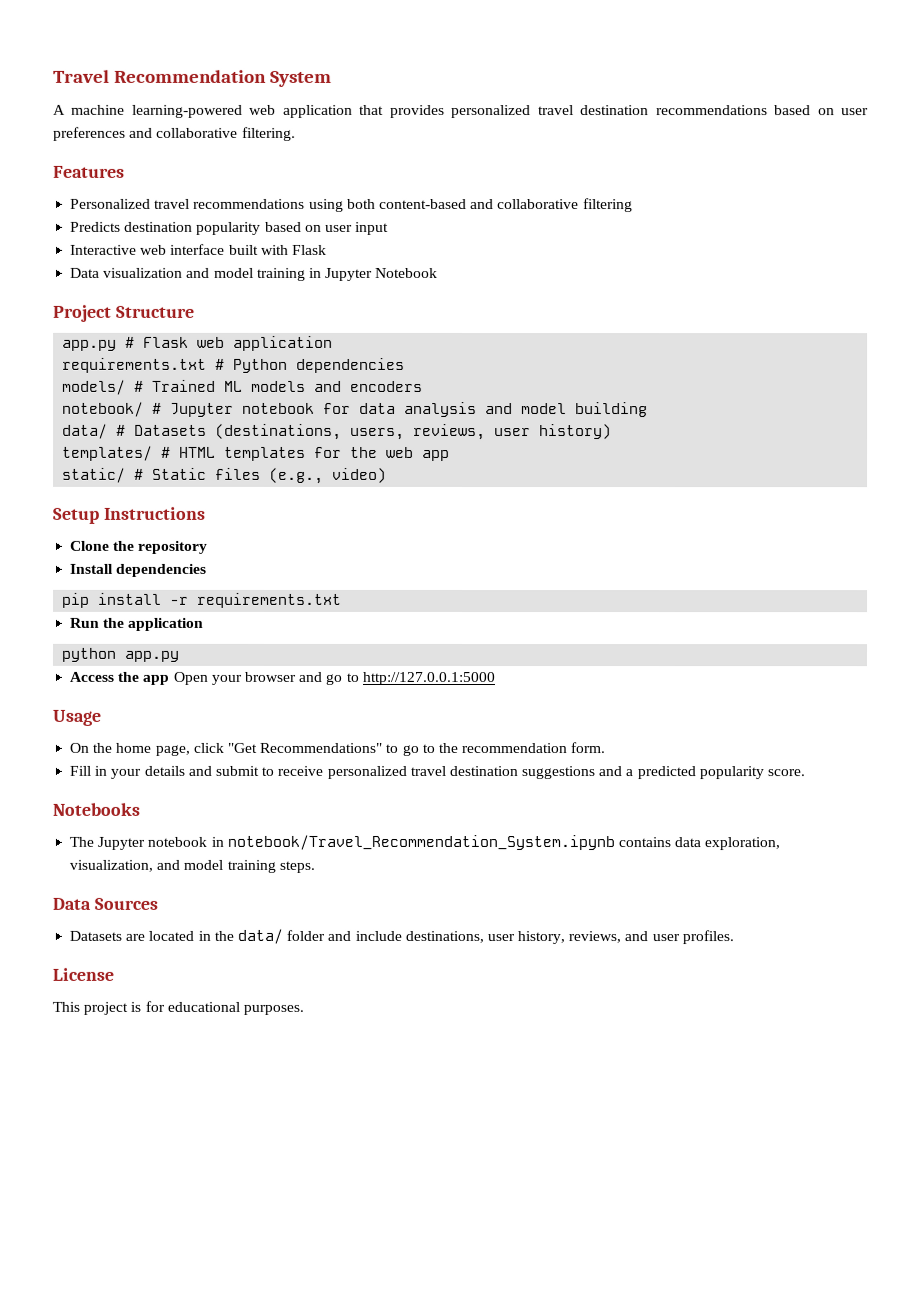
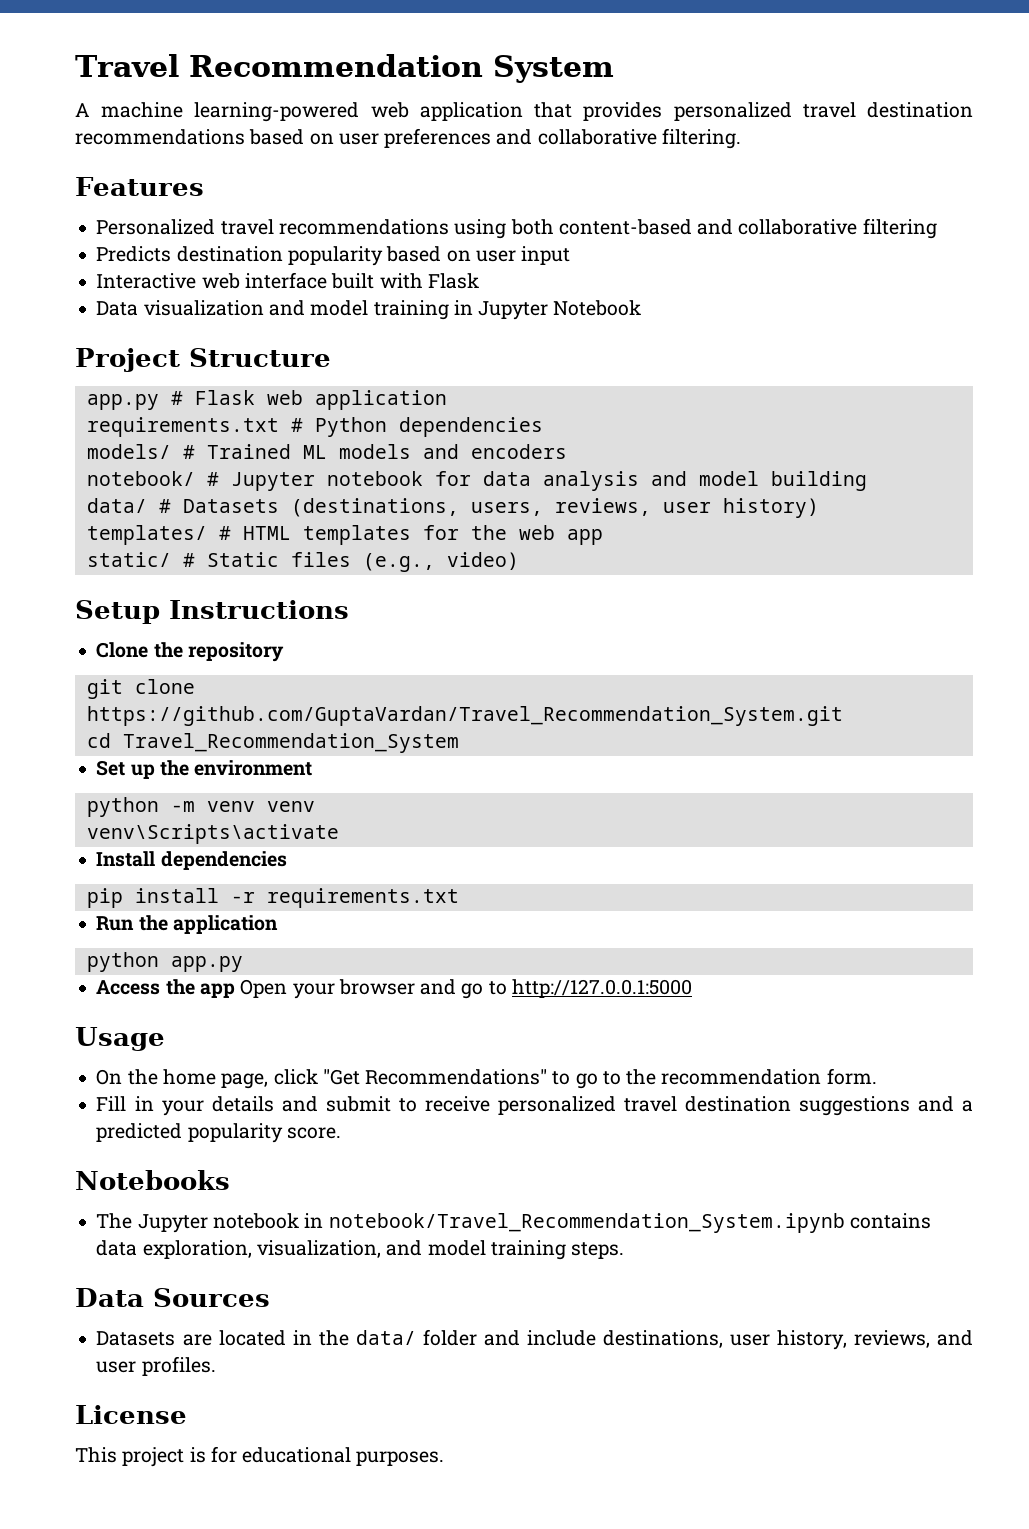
(209, 547) none -> [86,679,195,699] [86,706,843,726] [86,733,459,753] [96,760,313,779] [86,797,315,817] [86,824,339,844] // git clone https://github.com/GuptaVardan/Travel_Recommendation_System.git // cd Travel_Recommendation_System // Set up the environment // python -m venv venv // venv\Scripts\activate

